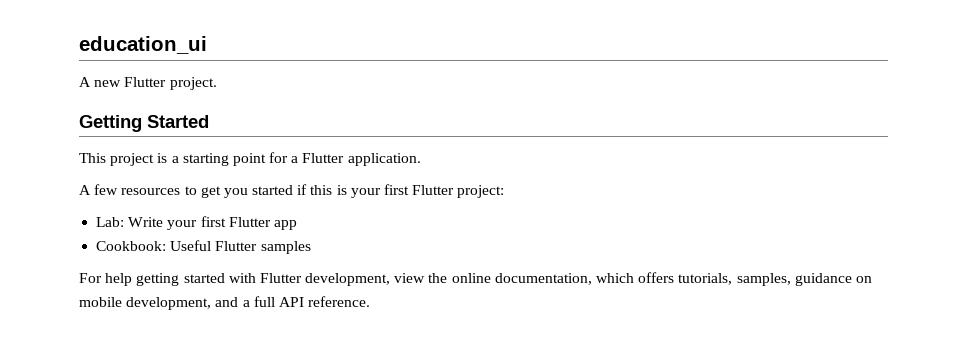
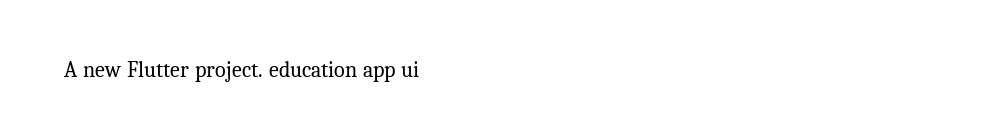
[79,36,207,54] education_ui // -> (64, 69) none
[79,115,209,132] [79,152,421,166] [79,184,505,198] [96,216,297,230] [96,240,311,254] [79,272,872,286] [79,296,371,310] // Getting Started // This project is a starting point for a Flutter application. // A few resources to get you started if this is your first Flutter project: // Lab: Write your first Flutter app // Cookbook: Useful Flutter samples // For help getting started with Flutter development, view the online documentation, which offers tutorials, samples, guidance on mobile development, and a full API reference. -> [268,61,419,82] education app ui

